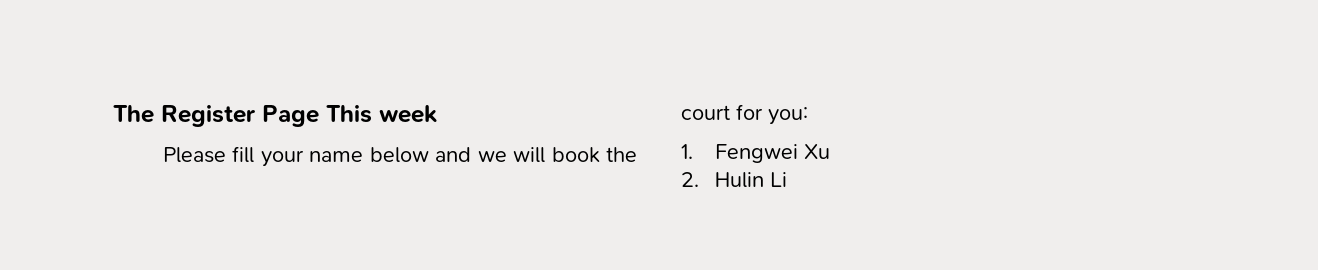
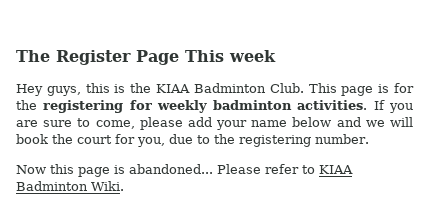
[162,146,255,163] Please fill -> [16,83,414,96] [16,100,413,113] [16,117,212,130] Hey guys, this is the KIAA Badminton Club. This page is for the registering for weekly badminton activities. If you are sure to come, please add
[768,107,808,125] [681,144,830,163] [681,172,787,188] you: // 1. Fengwei Xu // 2. Hulin Li -> [137,134,369,147] [16,164,353,177] [16,181,124,191] you, due to the registering number. // Now this page is abandoned... Please refer to KIAA Badminton Wiki.

